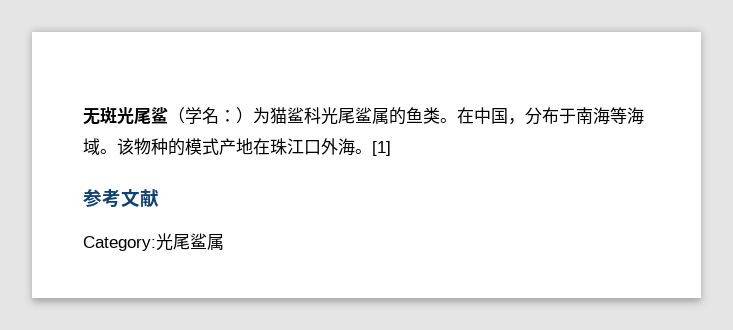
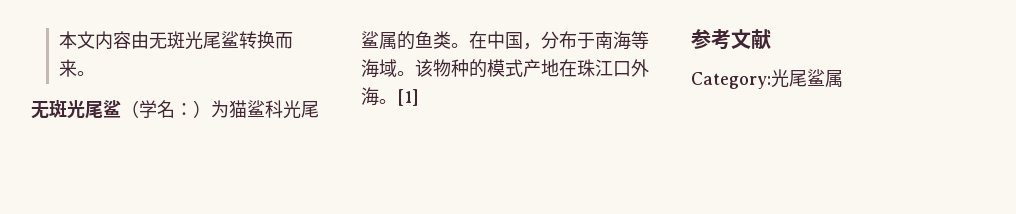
(83, 116) none -> [58,31,293,50] [58,59,95,77] 本文内容由无斑光尾鲨转换而来。 //

